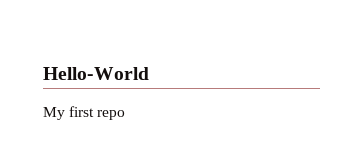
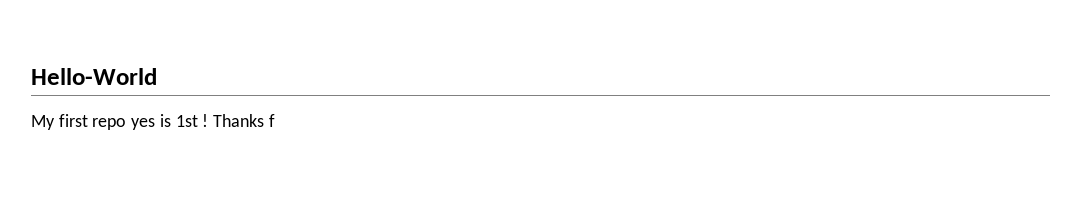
(126, 115) none -> [131,114,275,130] yes is 1st ! Thanks f

